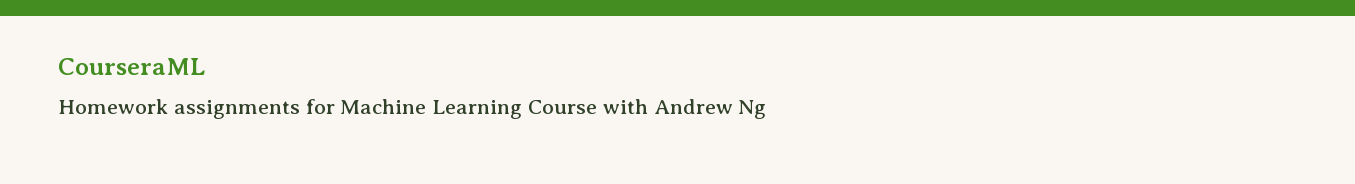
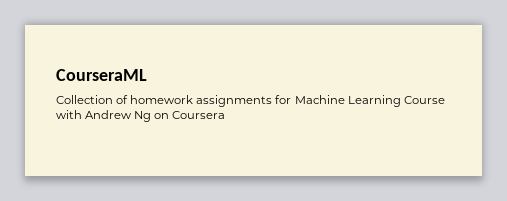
[58,99,168,114] Homework -> [56,95,194,104] Collection of homework
(767, 109) none -> [154,111,226,119] on Coursera

